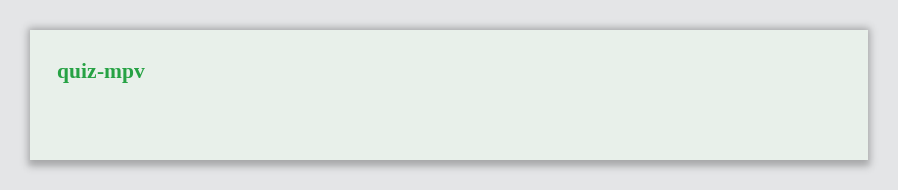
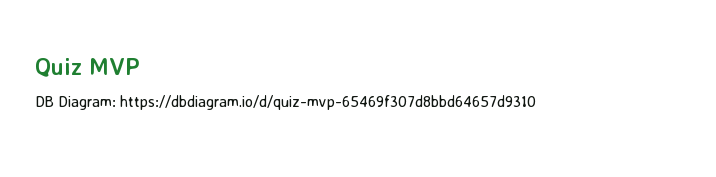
[57,63,145,83] quiz-mpv -> [35,58,140,77] [35,95,537,110] Quiz MVP // DB Diagram: https://dbdiagram.io/d/quiz-mvp-65469f307d8bbd64657d9310

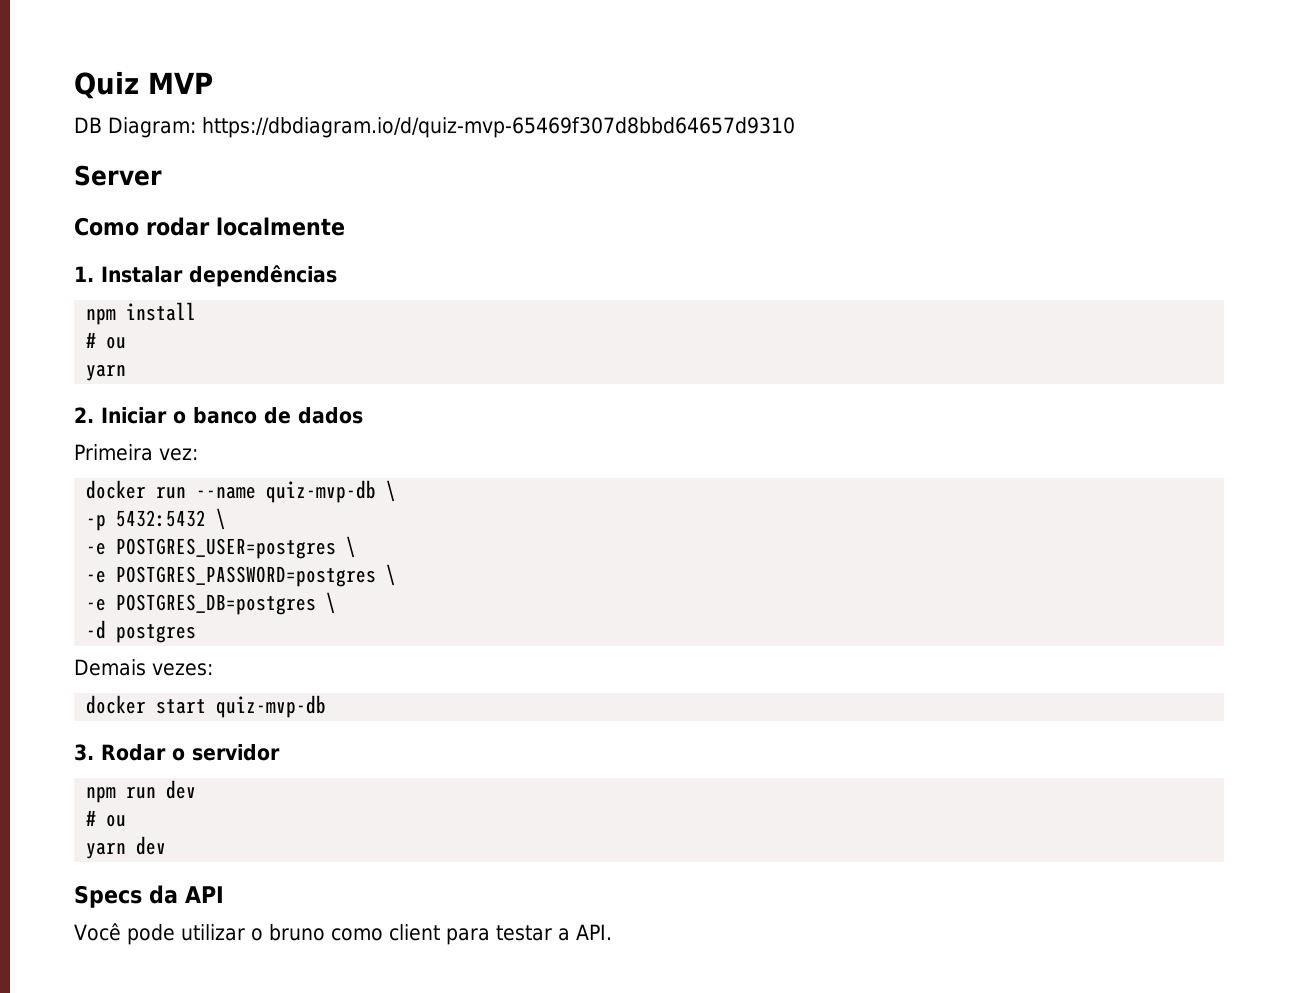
(537, 102) none -> [74,165,162,186] [74,217,345,236] [74,265,337,287] [86,302,197,325] [86,332,127,349] [86,364,127,381] [74,407,363,424] [74,444,198,461] [86,480,397,503] [86,508,227,531] [86,536,357,559] [86,564,397,587] [86,592,337,615] [86,620,197,643] [74,659,213,676] [86,695,327,718] [74,744,280,761] [86,780,197,803] [86,810,127,827] [86,836,167,859] [74,885,224,908] [74,923,612,945] // Server // Como rodar localmente // 1. Instalar dependências // npm install // # ou // yarn // 2. Iniciar o banco de dados // Primeira vez: // docker run --name quiz-mvp-db \ // -p 5432:5432 \ // -e POSTGRES_USER=postgres \ // -e POSTGRES_PASSWORD=postgres \ // -e POSTGRES_DB=postgres \ // -d postgres // Demais vezes: // docker start quiz-mvp-db // 3. Rodar o servidor // npm run dev // # ou // yarn dev // Specs da API // Você pode utilizar o bruno como client para testar a API.

